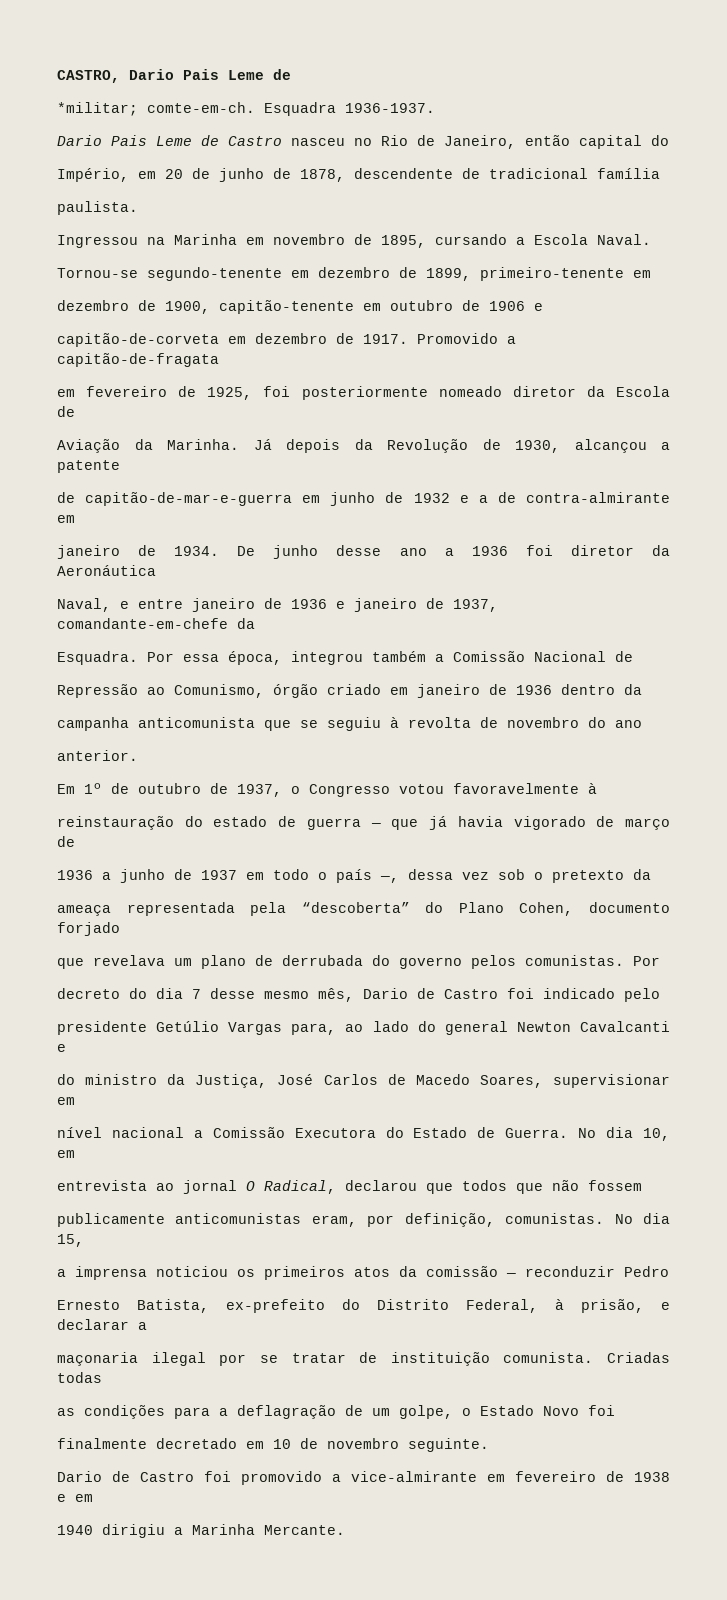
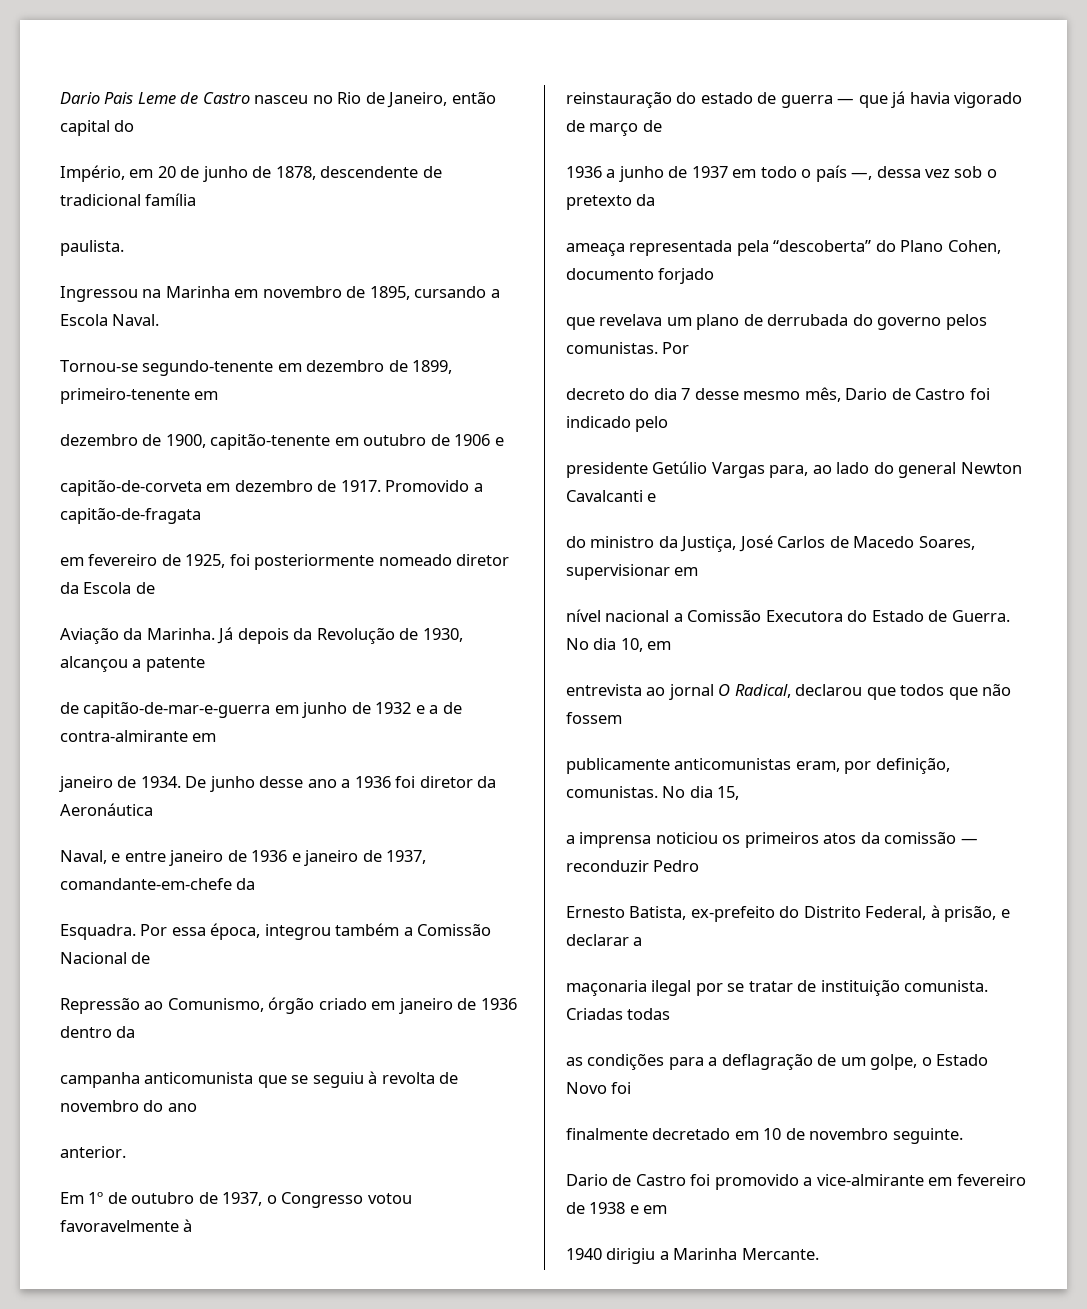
[57,69,291,83] [57,102,435,116] CASTRO, Dario Pais Leme de // *militar; comte-em-ch. Esquadra 1936-1937. // -> (60, 98) none

